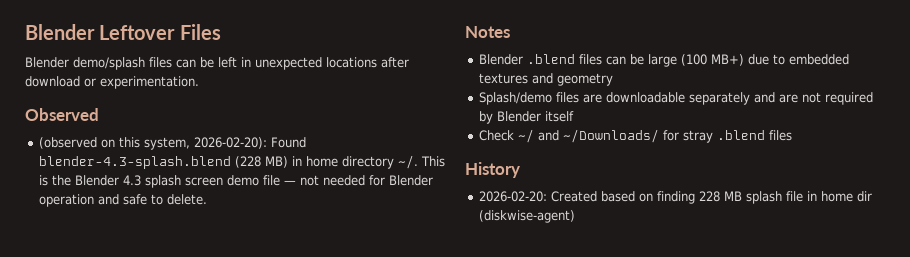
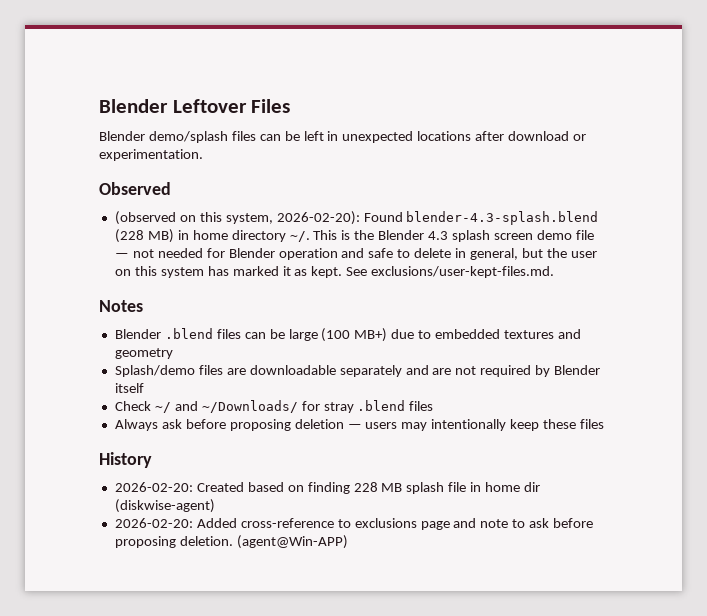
[166,194,207,205] delete. -> [414,248,597,260] [114,266,555,278] delete in general, but the user on this system has marked it as kept. See exclusions/user-kept-files.md.
(792, 135) none -> [114,419,605,431] // Always ask before proposing deletion — users may intentionally keep these files
(575, 216) none -> [114,518,594,530] [114,535,348,549] // 2026-02-20: Added cross-reference to exclusions page and note to ask before proposing deletion. (agent@Win-APP)

